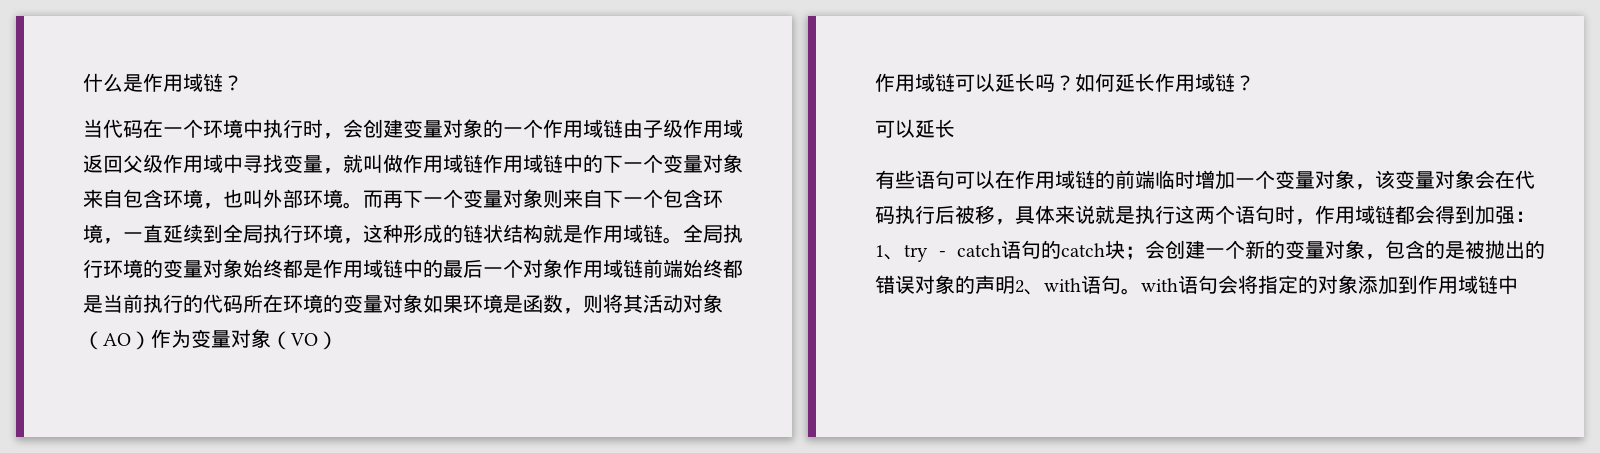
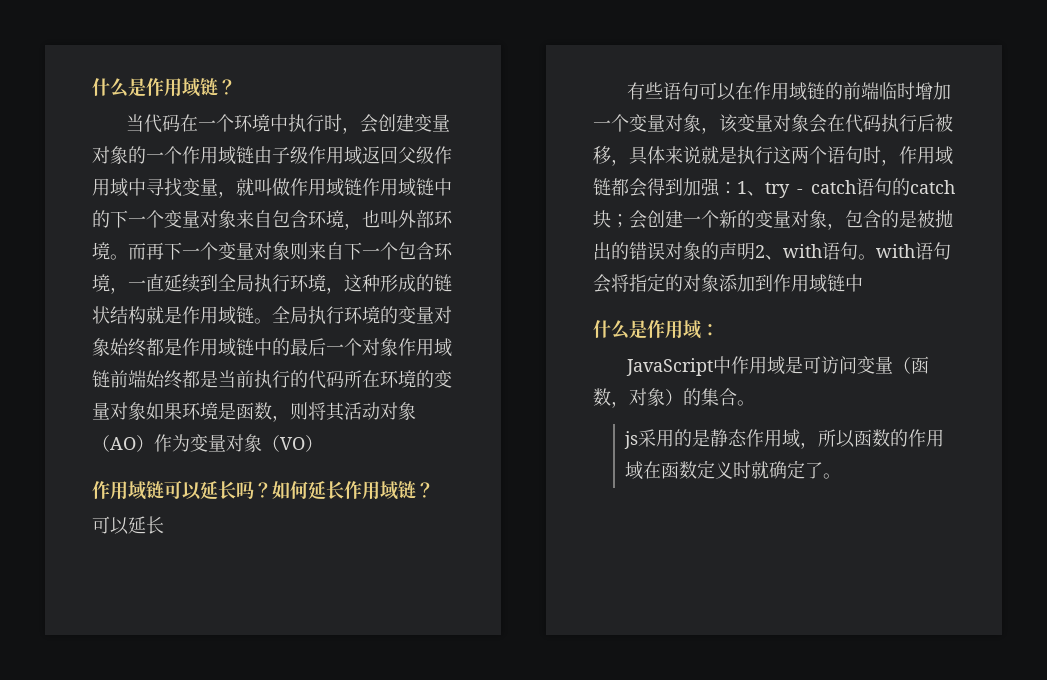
(1518, 284) none -> [593,320,719,339] [626,356,930,376] [593,388,755,408] [624,429,945,449] [625,460,842,480] // 什么是作用域： // JavaScript中作用域是可访问变量（函数，对象）的集合。 // js采用的是静态作用域，所以函数的作用域在函数定义时就确定了。

